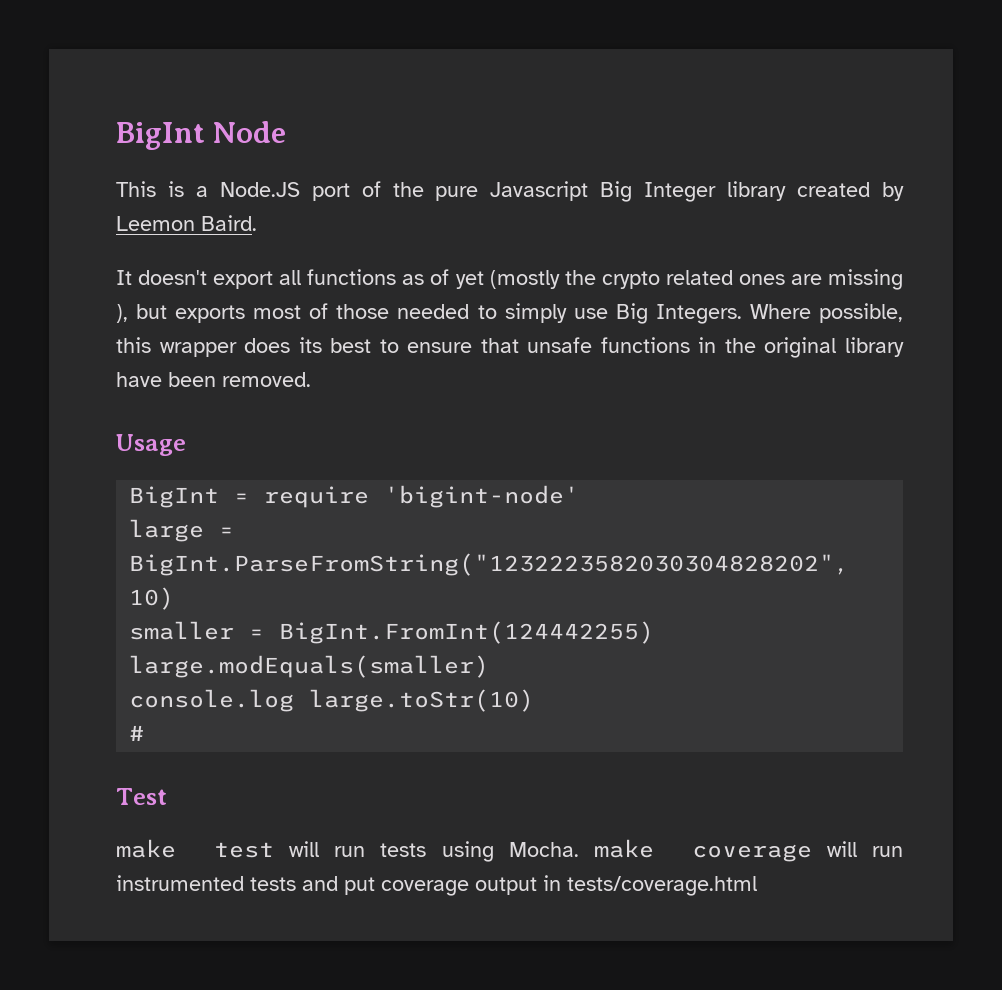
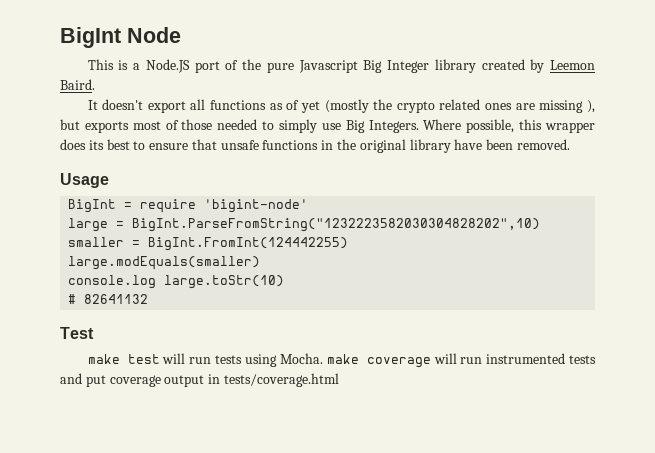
(145, 733) none -> [84,294,149,304] 82641132

